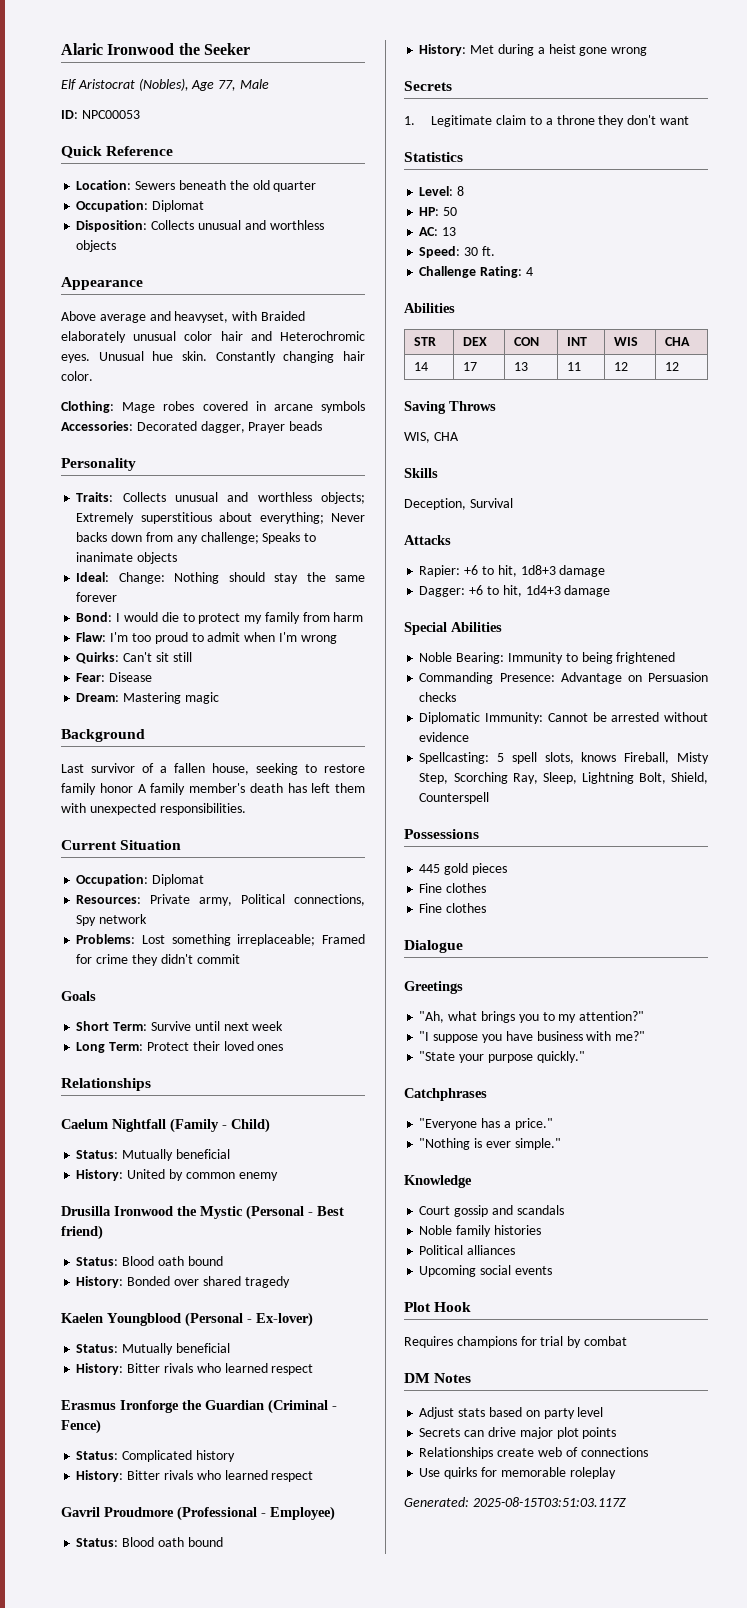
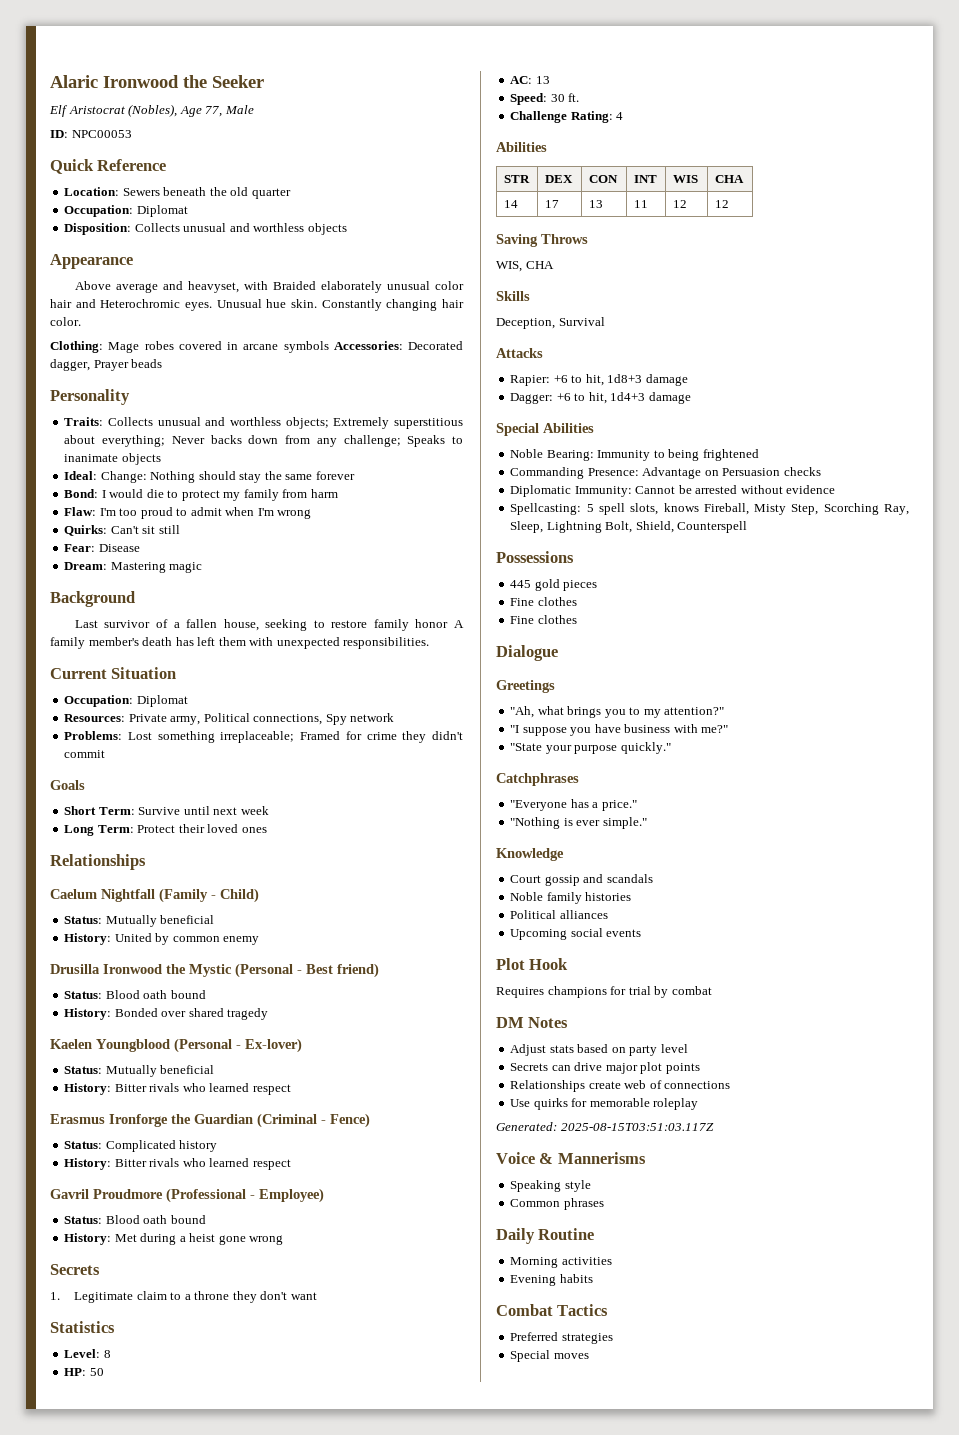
(626, 1502) none -> [496,1152,646,1164] [510,1180,591,1192] [510,1198,604,1210] [496,1228,595,1244] [510,1257,612,1268] [510,1274,593,1286] [496,1304,609,1316] [510,1332,613,1344] [510,1350,589,1362] // Voice & Mannerisms // Speaking style // Common phrases // Daily Routine // Morning activities // Evening habits // Combat Tactics // Preferred strategies // Special moves

